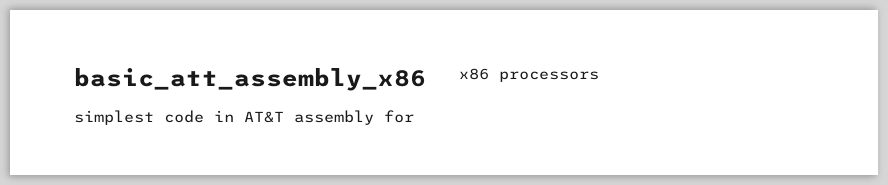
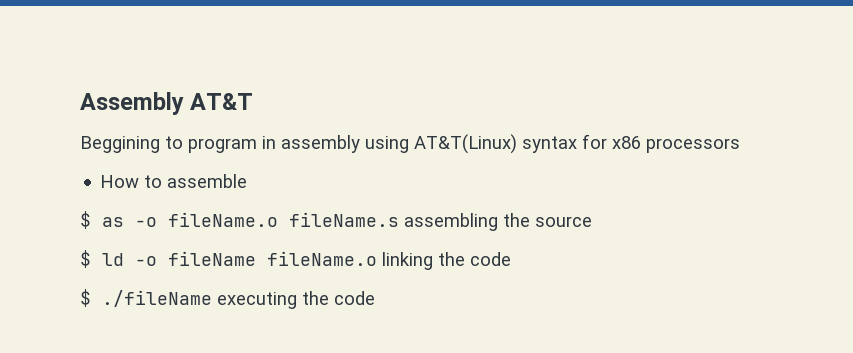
[74,68,426,91] [74,110,414,125] [459,68,599,82] basic_att_assembly_x86 // simplest code in AT&T assembly for x86 processors -> [80,92,254,115] [80,134,740,154] [100,174,248,188] [80,211,592,231] [80,250,511,270] [80,289,375,309] Assembly AT&T // Beggining to program in assembly using AT&T(Linux) syntax for x86 processors // How to assemble // $ as -o fileName.o fileName.s assembling the source // $ ld -o fileName fileName.o linking the code // $ ./fileName executing the code

